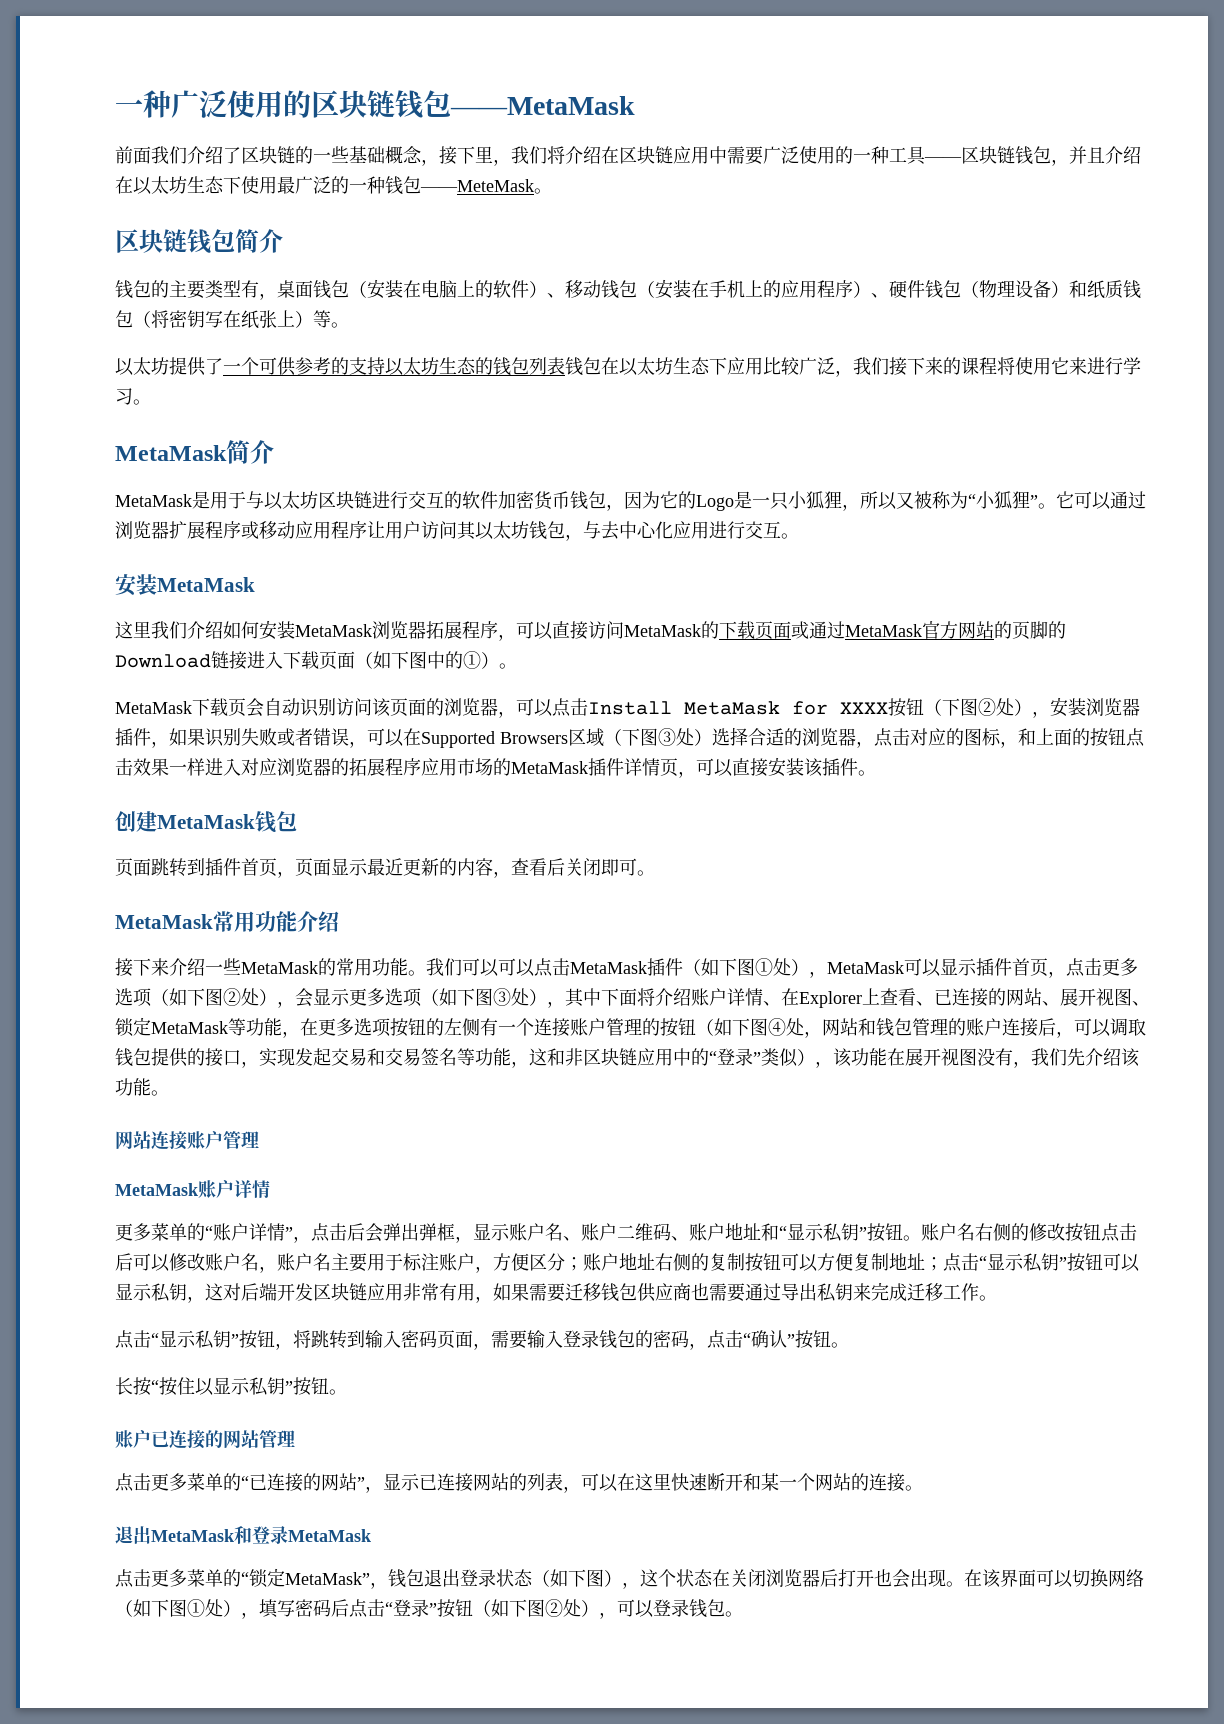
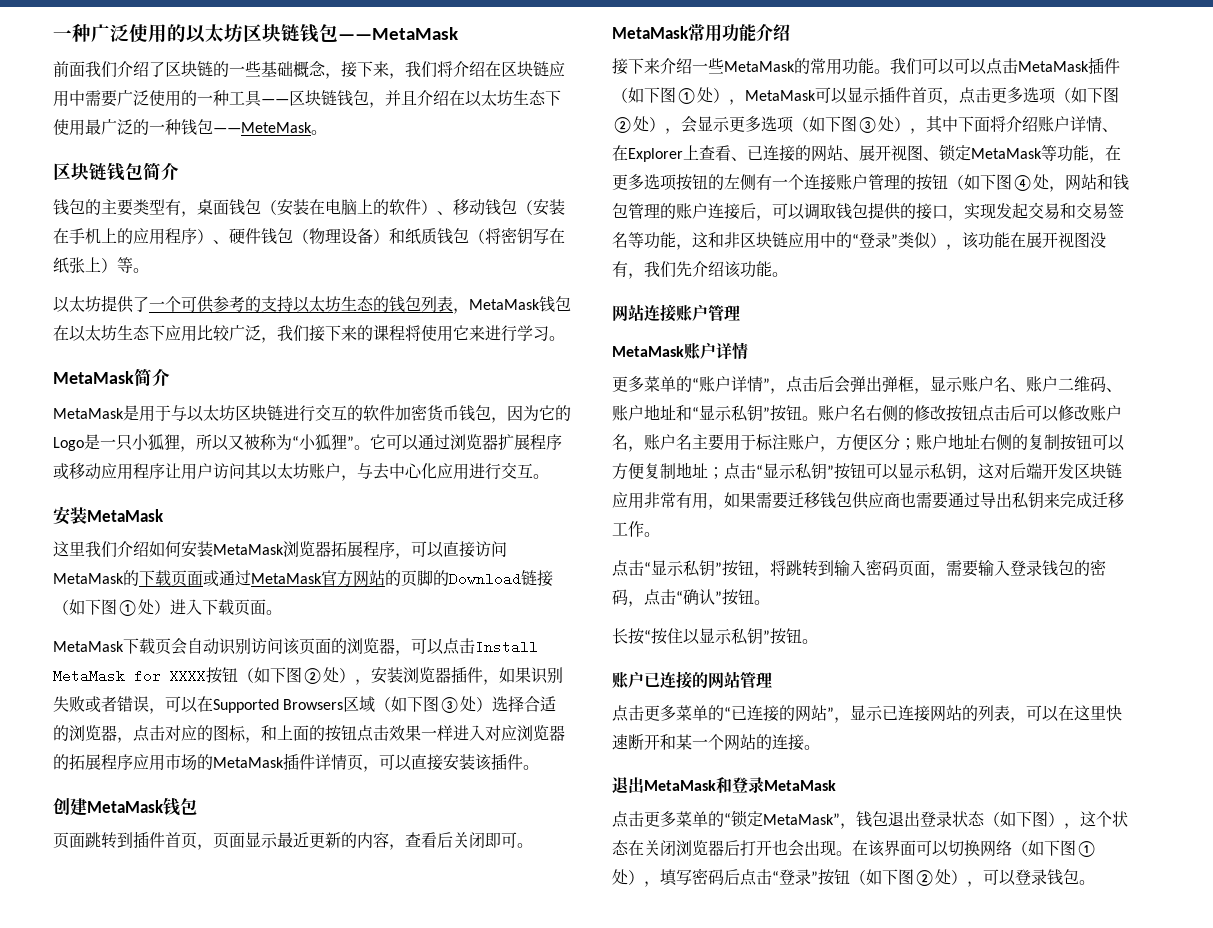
(311, 104) none -> [186,24,243,43] 以太坊
[475,146,493,163] 里 -> [373,61,389,77] 来
(565, 366) none -> [453,299,540,314] ，MetaMask
[529,521,565,540] 钱包 -> [309,463,341,479] 账户
[247,651,499,670] 进入下载页面（如下图中的①） -> [53,599,266,616] （如下图①处）进入下载页面
(942, 707) none -> [254,667,270,683] 如
(622, 737) none -> [391,696,408,712] 如

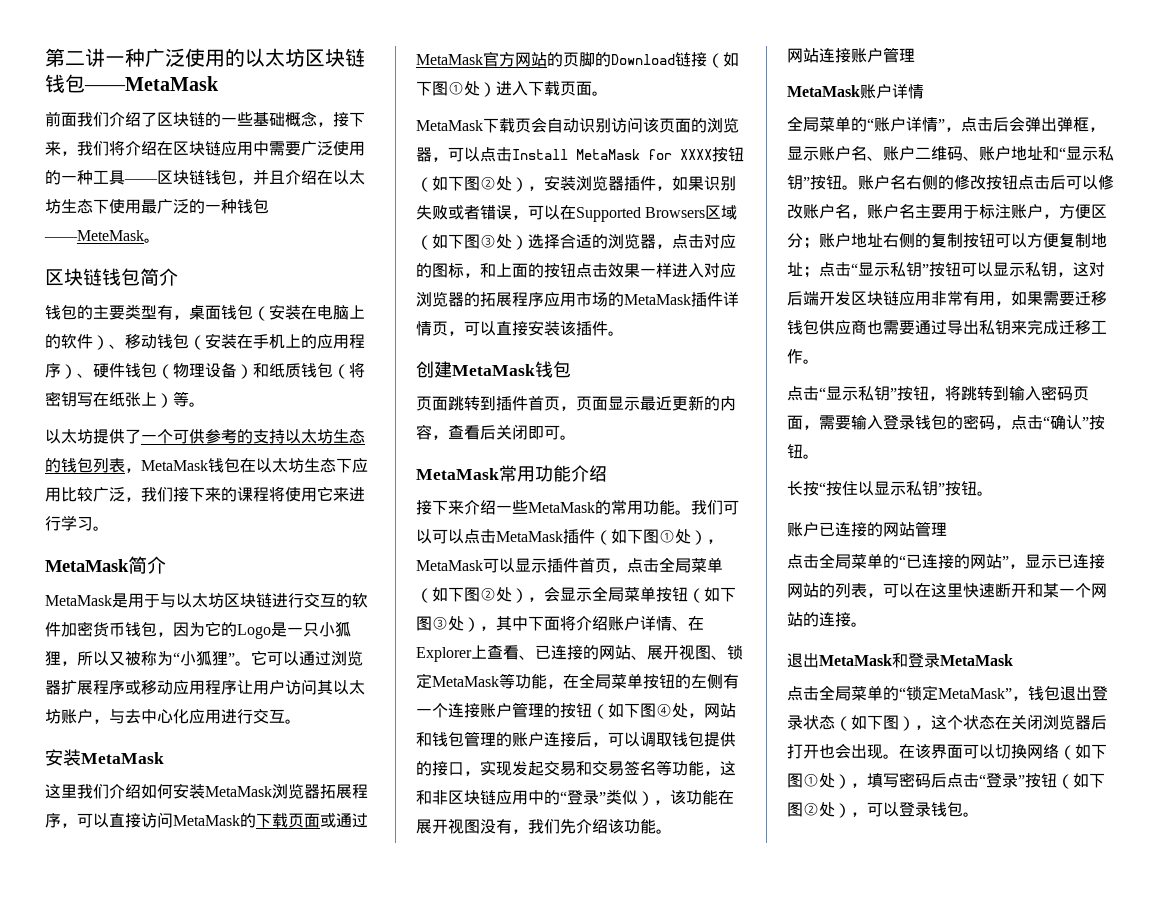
(53, 35) none -> [45,48,105,67] 第二讲
[991,87,1056,104] 更多选项 -> [659,557,723,573] 全局菜单
[729,116,794,133] 更多选项 -> [592,586,688,602] 全局菜单按钮
[612,174,677,191] 更多选项 -> [579,673,643,689] 全局菜单
[612,376,644,392] 更多 -> [787,116,819,132] 全局
[644,705,676,721] 更多 -> [819,553,851,569] 全局
[644,811,676,827] 更多 -> [819,685,851,701] 全局

